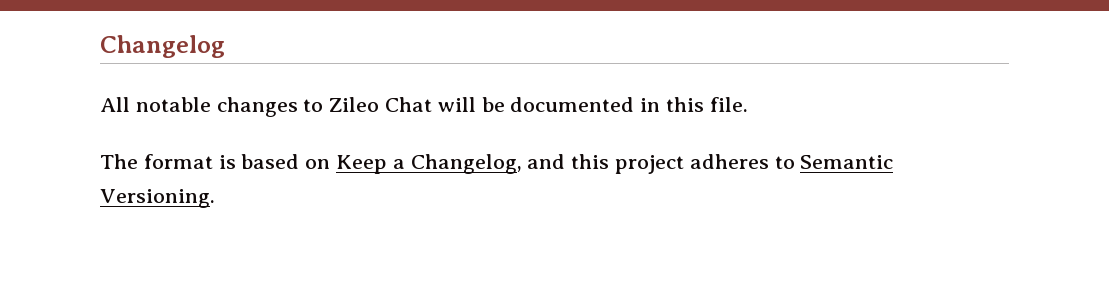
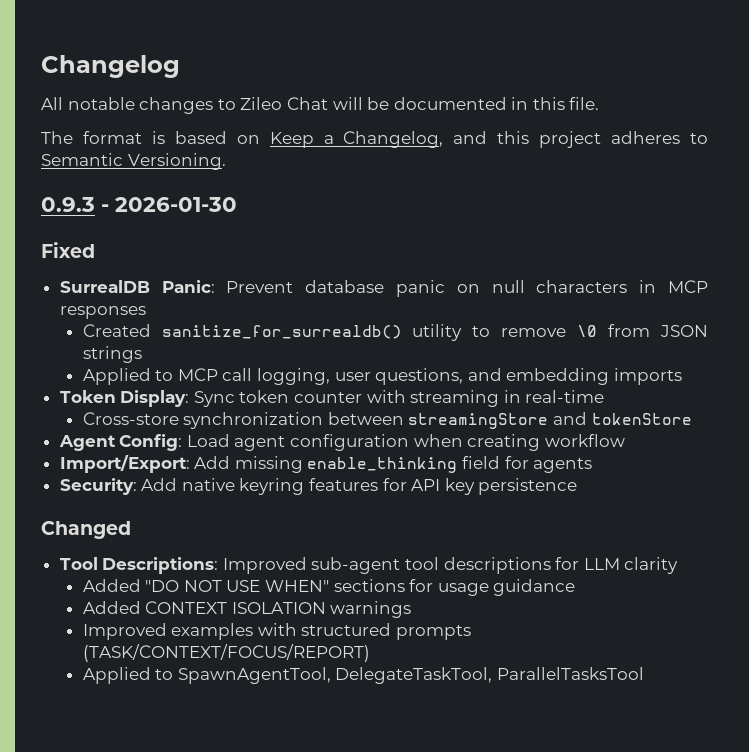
(215, 198) none -> [41,197,237,212] [41,242,95,258] [59,280,708,297] [59,306,146,319] [82,324,708,341] [82,346,142,363] [82,368,682,385] [59,390,605,407] [82,412,692,429] [58,434,625,451] [59,455,593,473] [59,478,578,495] [41,521,131,539] [59,557,679,574] [82,579,576,596] [82,601,412,618] [82,623,471,640] [82,644,370,662] [82,667,644,684] // 0.9.3 - 2026-01-30 // Fixed // SurrealDB Panic: Prevent database panic on null characters in MCP responses // Created sanitize_for_surrealdb() utility to remove \0 from JSON strings // Applied to MCP call logging, user questions, and embedding imports // Token Display: Sync token counter with streaming in real-time // Cross-store synchronization between streamingStore and tokenStore // Agent Config: Load agent configuration when creating workflow // Import/Export: Add missing enable_thinking field for agents // Security: Add native keyring features for API key persistence // Changed // Tool Descriptions: Improved sub-agent tool descriptions for LLM clarity // Added "DO NOT USE WHEN" sections for usage guidance // Added CONTEXT ISOLATION warnings // Improved examples with structured prompts (TASK/CONTEXT/FOCUS/REPORT) // Applied to SpawnAgentTool, DelegateTaskTool, ParallelTasksTool

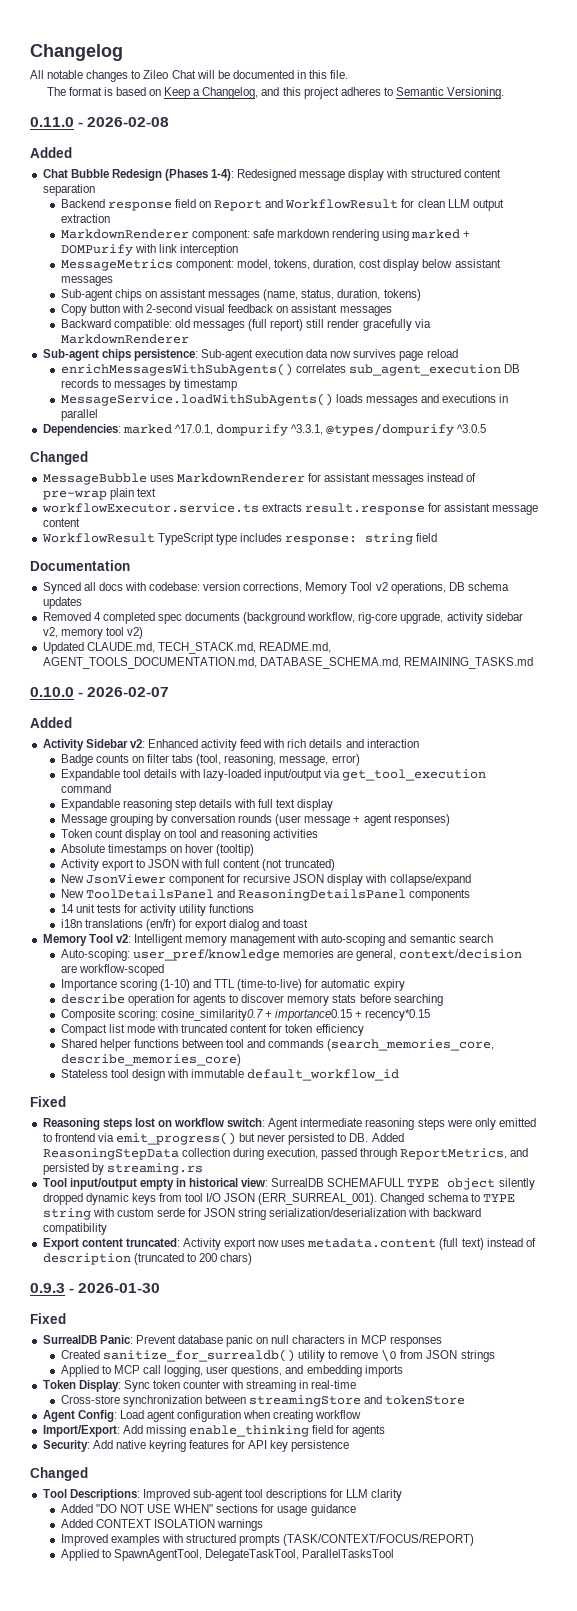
(226, 161) none -> [30,117,170,127] [30,147,72,158] [42,169,501,181] [42,184,95,196] [60,199,504,211] [60,214,110,223] [60,229,471,241] [60,244,239,256] [60,259,501,271] [60,276,113,286] [60,289,421,301] [60,304,392,316] [60,319,431,331] [60,334,189,344] [42,349,458,361] [60,363,521,376] [60,379,238,391] [60,393,509,406] [60,409,98,421] [42,423,487,436] [30,451,88,465] [42,473,477,485] [42,488,156,500] [41,503,539,515] [42,518,80,527] [41,533,438,545] [30,560,130,571] [42,582,509,594] [42,597,82,609] [42,612,523,624] [42,627,143,639] [42,642,331,654] [42,657,533,669] [30,687,170,697] [30,717,72,728] [42,739,419,751] [60,754,360,766] [60,769,487,781] [60,784,111,793] [60,799,334,811] [60,814,450,826] [60,829,319,841] [60,844,255,856] [60,859,335,871] [60,874,471,886] [60,889,471,901] [60,904,255,916] [60,919,309,931] [42,934,493,946] [60,949,523,961] [60,964,164,976] [60,979,405,991] [60,994,443,1006] [60,1009,431,1021] [60,1024,364,1036] [60,1039,495,1051] [60,1054,241,1066] [60,1069,400,1081] [30,1096,66,1107] [42,1118,536,1130] [42,1132,404,1145] [42,1148,529,1160] [42,1163,203,1175] [42,1178,535,1190] [42,1193,515,1205] [42,1208,481,1220] [42,1223,107,1235] [42,1238,536,1250] [42,1253,253,1265] // 0.11.0 - 2026-02-08 // Added // Chat Bubble Redesign (Phases 1-4): Redesigned message display with structured content separation // Backend response field on Report and WorkflowResult for clean LLM output extraction // MarkdownRenderer component: safe markdown rendering using marked + DOMPurify with link interception // MessageMetrics component: model, tokens, duration, cost display below assistant messages // Sub-agent chips on assistant messages (name, status, duration, tokens) // Copy button with 2-second visual feedback on assistant messages // Backward compatible: old messages (full report) still render gracefully via MarkdownRenderer // Sub-agent chips persistence: Sub-agent execution data now survives page reload // enrichMessagesWithSubAgents() correlates sub_agent_execution DB records to messages by timestamp // MessageService.loadWithSubAgents() loads messages and executions in parallel // Dependencies: marked ^17.0.1, dompurify ^3.3.1, @types/dompurify ^3.0.5 // Changed // MessageBubble uses MarkdownRenderer for assistant messages instead of pre-wrap plain text // workflowExecutor.service.ts extracts result.response for assistant message content // WorkflowResult TypeScript type includes response: string field // Documentation // Synced all docs with codebase: version corrections, Memory Tool v2 operations, DB schema updates // Removed 4 completed spec documents (background workflow, rig-core upgrade, activity sidebar v2, memory tool v2) // Updated CLAUDE.md, TECH_STACK.md, README.md, AGENT_TOOLS_DOCUMENTATION.md, DATABASE_SCHEMA.md, REMAINING_TASKS.md // 0.10.0 - 2026-02-07 // Added // Activity Sidebar v2: Enhanced activity feed with rich details and interaction // Badge counts on filter tabs (tool, reasoning, message, error) // Expandable tool details with lazy-loaded input/output via get_tool_execution command // Expandable reasoning step details with full text display // Message grouping by conversation rounds (user message + agent responses) // Token count display on tool and reasoning activities // Absolute timestamps on hover (tooltip) // Activity export to JSON with full content (not truncated) // New JsonViewer component for recursive JSON display with collapse/expand // New ToolDetailsPanel and ReasoningDetailsPanel components // 14 unit tests for activity utility functions // i18n translations (en/fr) for export dialog and toast // Memory Tool v2: Intelligent memory management with auto-scoping and semantic search // Auto-scoping: user_pref/knowledge memories are general, context/decision are workflow-scoped // Importance scoring (1-10) and TTL (time-to-live) for automatic expiry // describe operation for agents to discover memory stats before searching // Composite scoring: cosine_similarity0.7 + importance0.15 + recency*0.15 // Compact list mode with truncated content for token efficiency // Shared helper functions between tool and commands (search_memories_core, describe_memories_core) // Stateless tool design with immutable default_workflow_id // Fixed // Reasoning steps lost on workflow switch: Agent intermediate reasoning steps were only emitted to frontend via emit_progress() but never persisted to DB. Added ReasoningStepData collection during execution, passed through ReportMetrics, and persisted by streaming.rs // Tool input/output empty in historical view: SurrealDB SCHEMAFULL TYPE object silently dropped dynamic keys from tool I/O JSON (ERR_SURREAL_001). Changed schema to TYPE string with custom serde for JSON string serialization/deserialization with backward compatibility // Export content truncated: Activity export now uses metadata.content (full text) instead of description (truncated to 200 chars)

